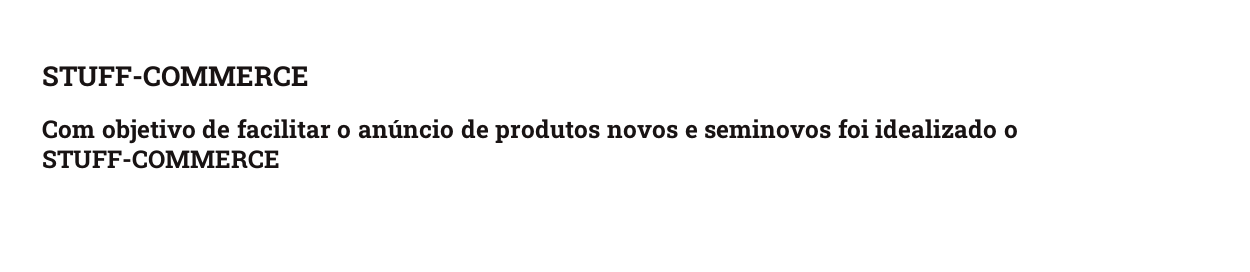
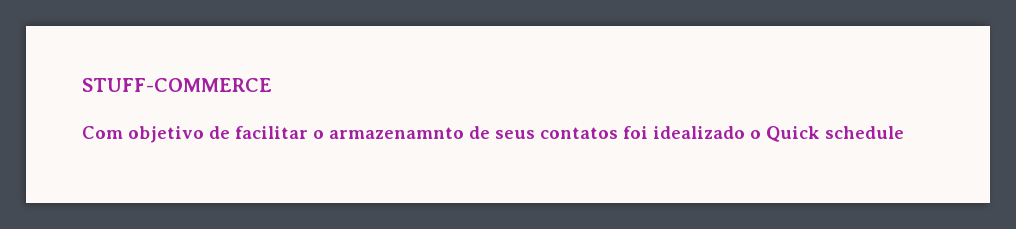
[358,119,832,143] anúncio de produtos novos e seminovos -> [329,126,618,139] armazenamnto de seus contatos
[42,150,280,169] STUFF-COMMERCE -> [766,126,904,142] Quick schedule

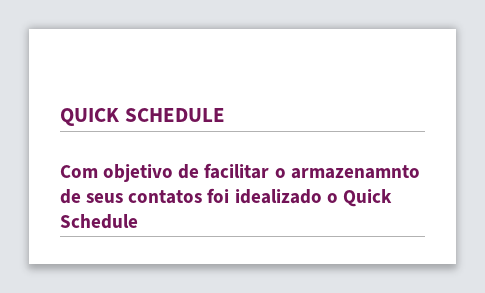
[82,78,272,92] STUFF-COMMERCE -> [60,108,225,126] QUICK SCHEDULE
[825,126,904,139] schedule -> [60,214,138,229] Schedule

